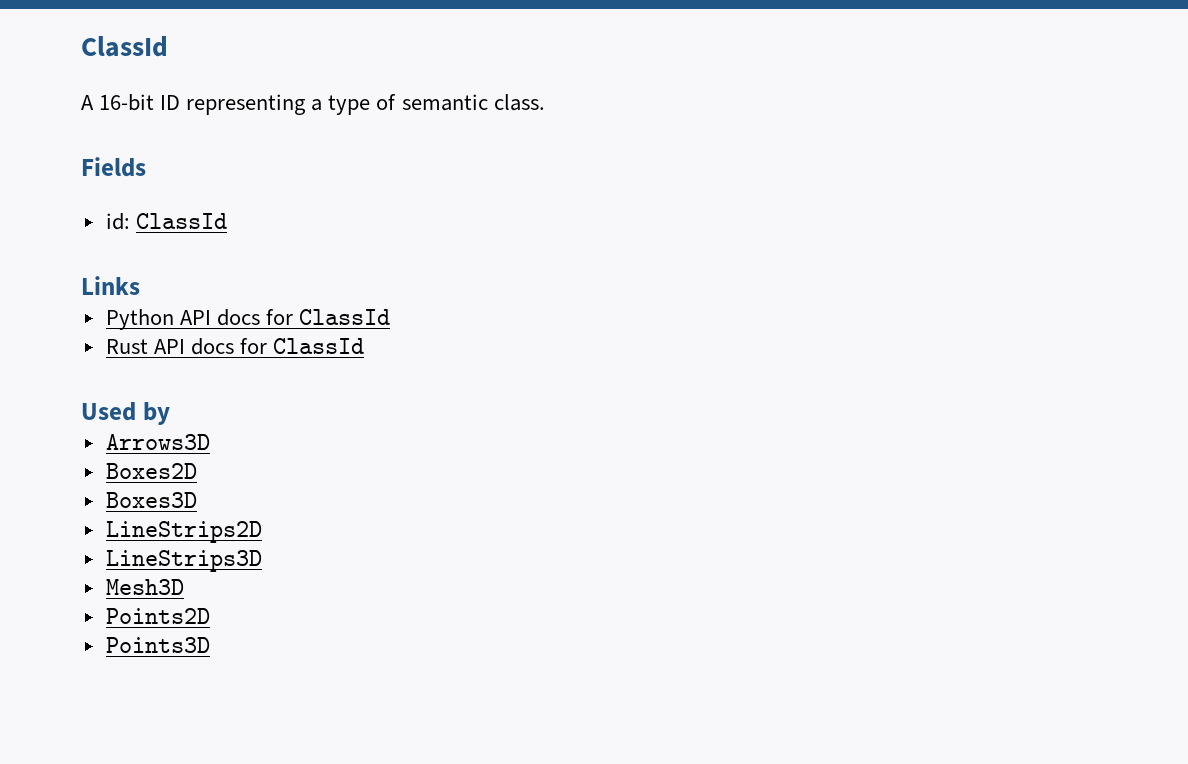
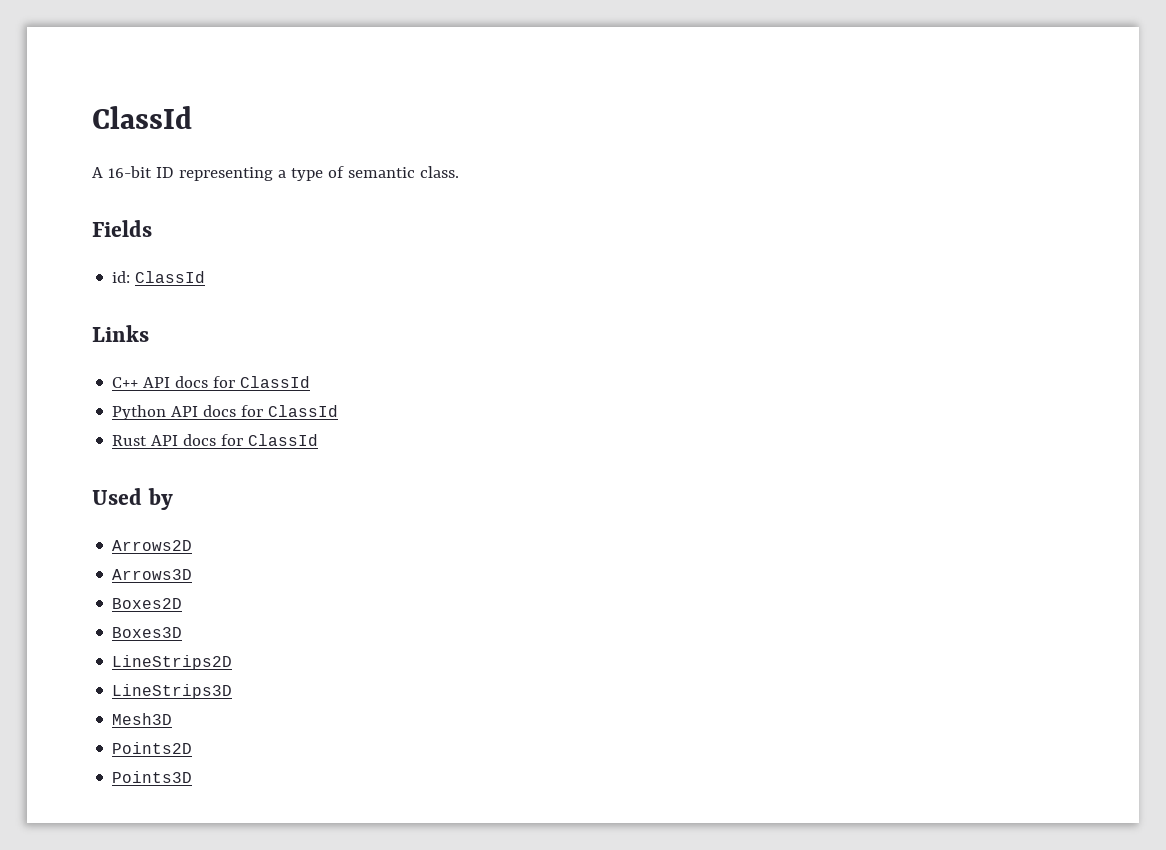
(140, 285) none -> [112,376,311,388] // C++ API docs for ClassId
(170, 413) none -> [112,540,193,551] // Arrows2D

